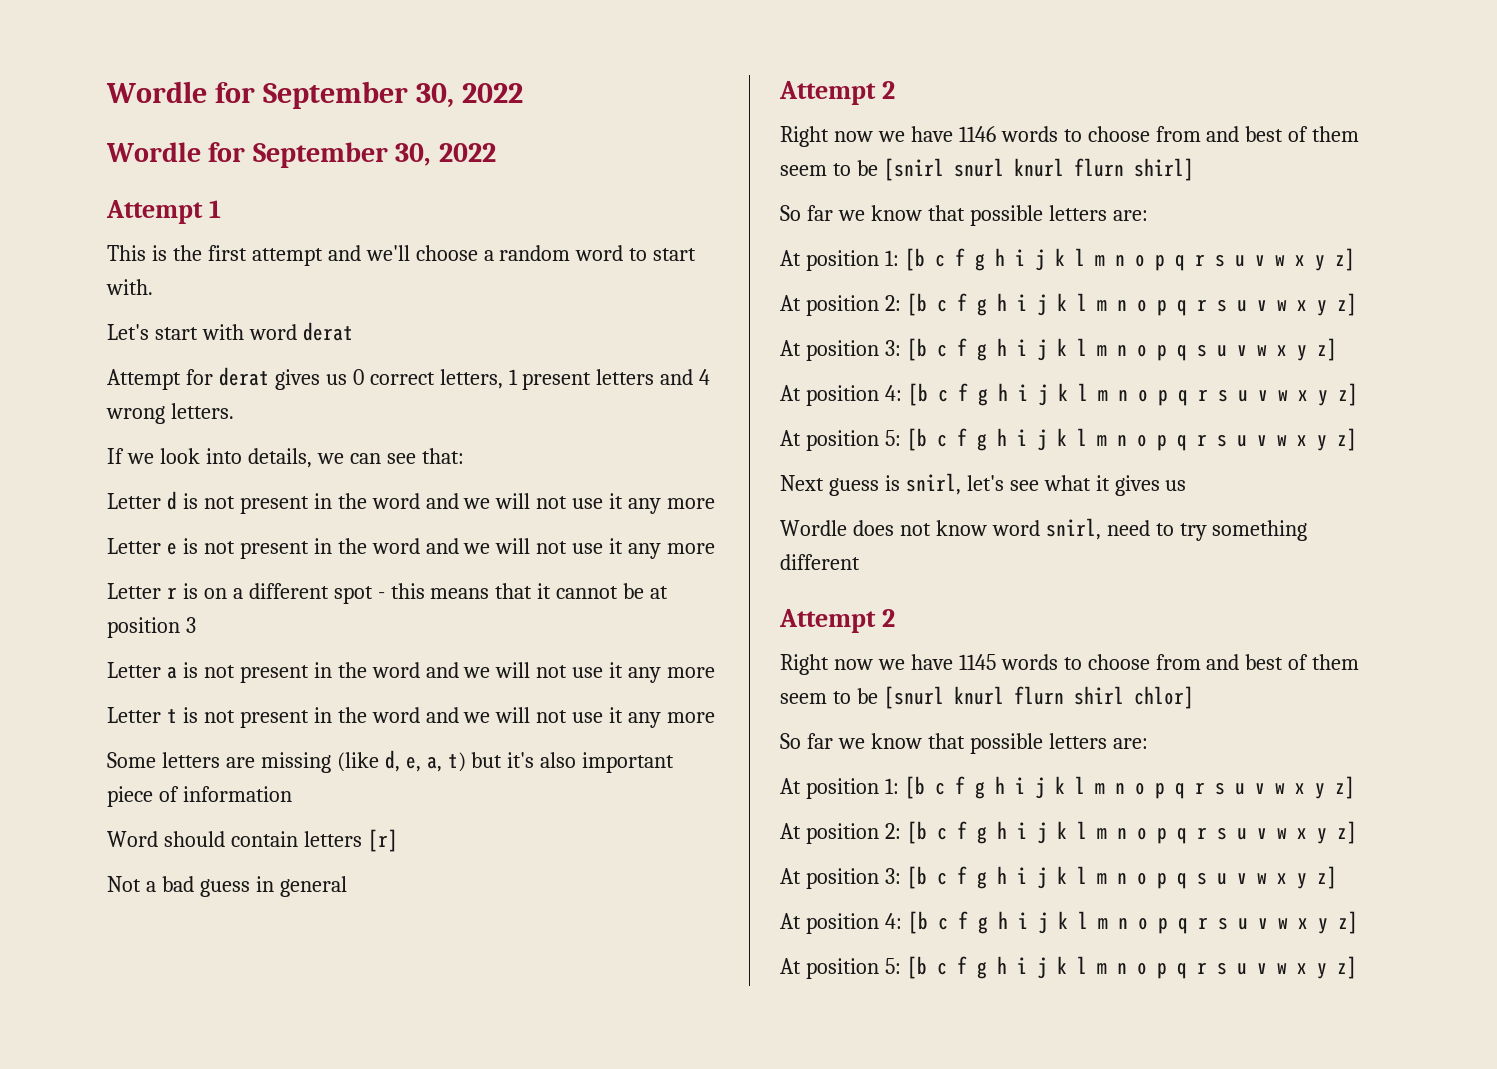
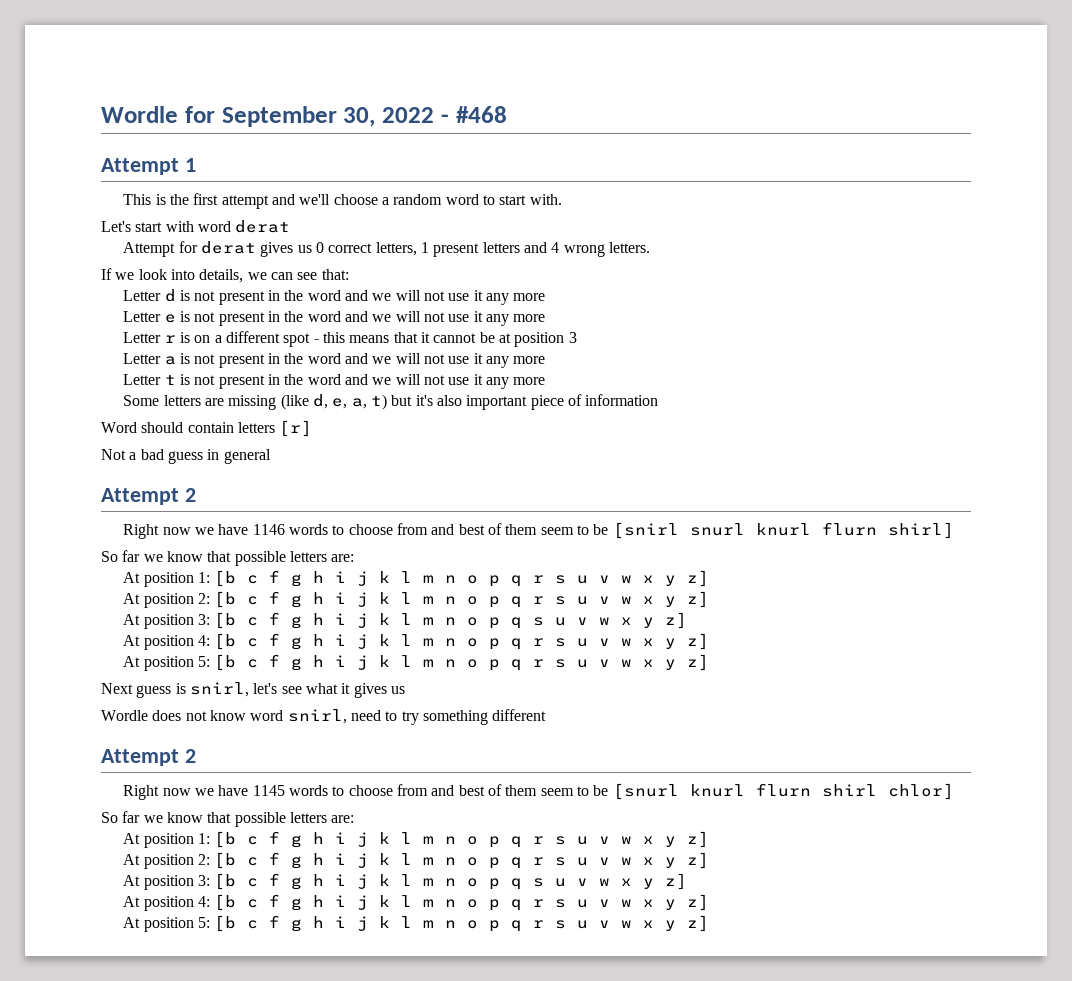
[106,81,524,109] [106,142,496,168] Wordle for September 30, 2022 // Wordle for September 30, 2022 -> [101,106,507,127] Wordle for September 30, 2022 - #468

